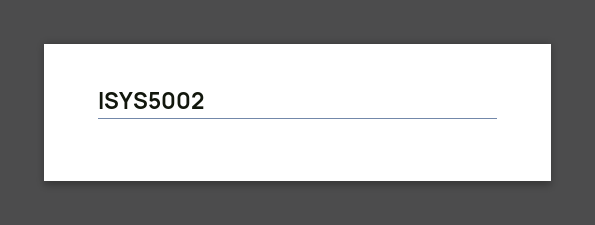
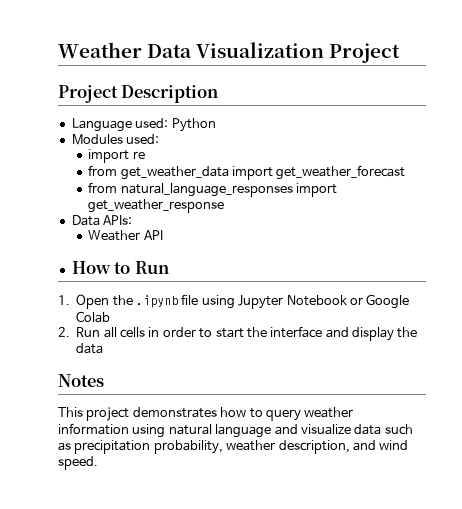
[98,92,204,109] ISYS5002 -> [58,42,401,63] [58,85,219,103] [71,118,216,132] [71,134,160,145] [88,149,145,163] [88,165,406,180] [88,182,338,197] [88,199,225,213] [71,215,133,226] [88,230,163,241] [71,261,169,274] [58,294,410,309] [76,311,111,323] [58,326,418,341] [76,343,104,354] [58,374,104,387] [58,407,354,421] [58,423,413,438] [58,440,409,454] [58,456,98,470] Weather Data Visualization Project // Project Description // Language used: Python // Modules used: // import re // from get_weather_data import get_weather_forecast // from natural_language_responses import get_weather_response // Data APIs: // Weather API // How to Run // 1. Open the .ipynb file using Jupyter Notebook or Google Colab // 2. Run all cells in order to start the interface and display the data // Notes // This project demonstrates how to query weather information using natural language and visualize data such as precipitation probability, weather description, and wind speed.

